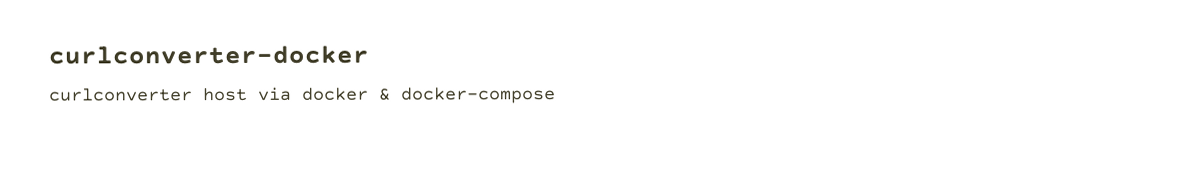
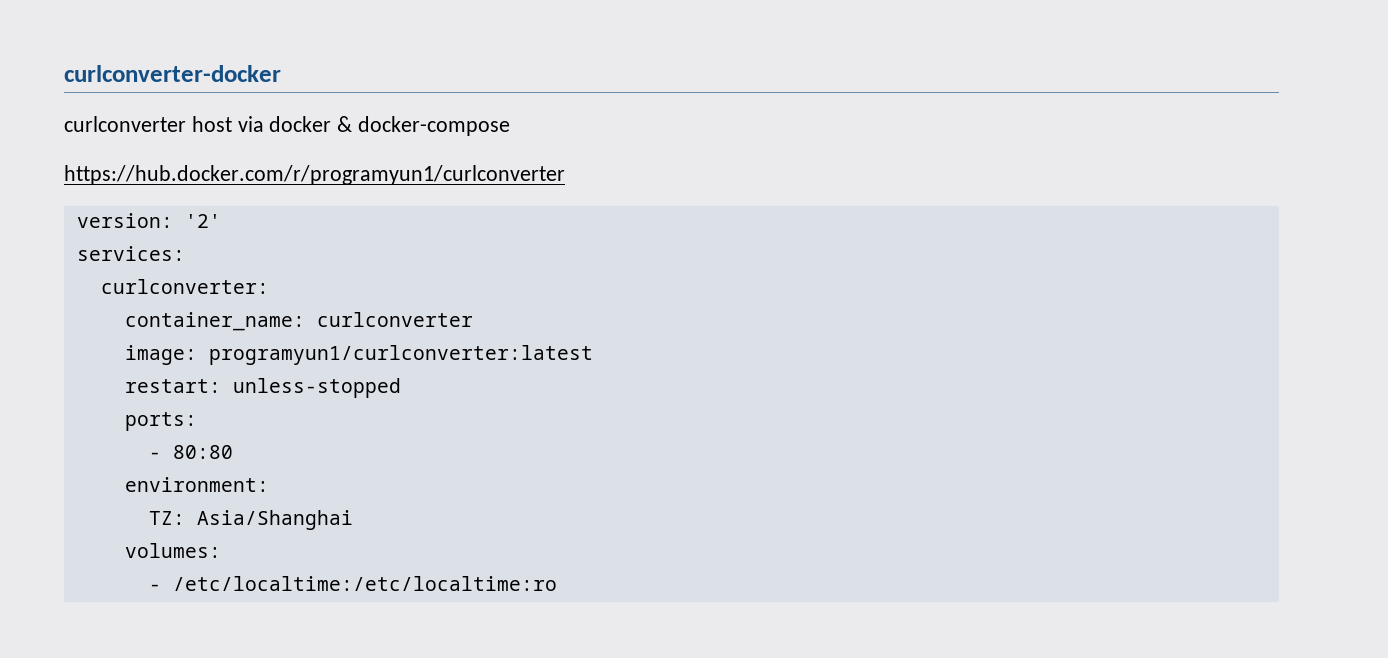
(556, 95) none -> [64,165,565,185] [76,213,221,228] [76,246,185,261] [100,279,269,294] [124,312,473,331] [124,345,593,365] [124,378,401,398] [124,412,197,431] [148,445,233,459] [124,477,269,492] [148,510,353,530] [124,543,221,558] [148,576,557,591] // https://hub.docker.com/r/programyun1/curlconverter // version: '2' // services: // curlconverter: // container_name: curlconverter // image: programyun1/curlconverter:latest // restart: unless-stopped // ports: // - 80:80 // environment: // TZ: Asia/Shanghai // volumes: // - /etc/localtime:/etc/localtime:ro

